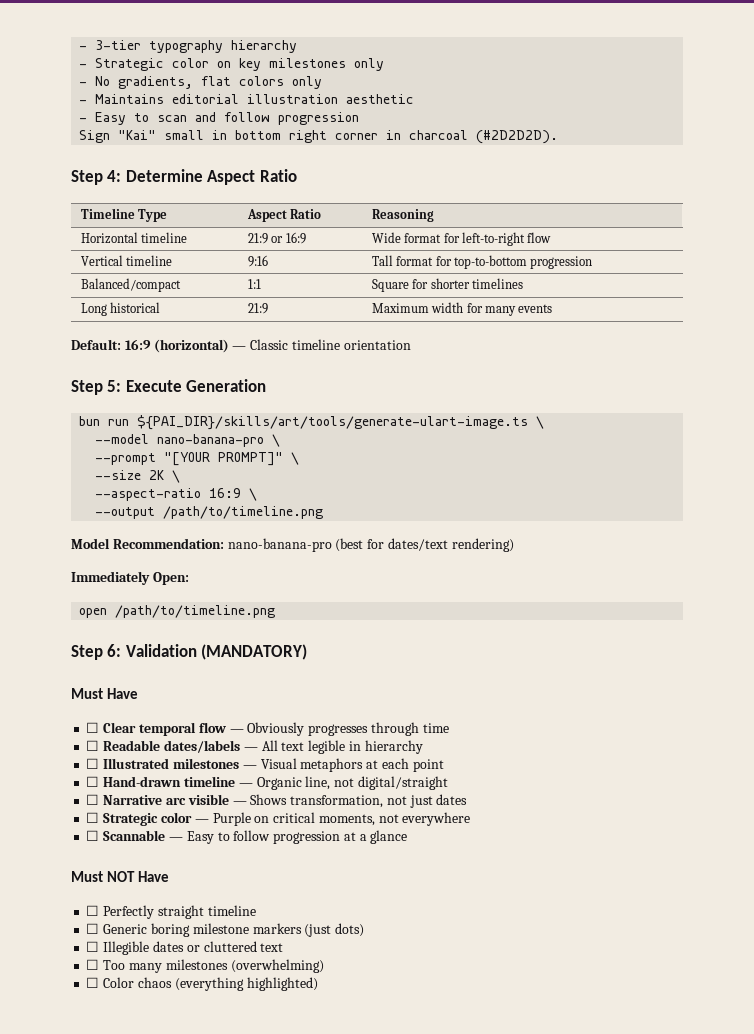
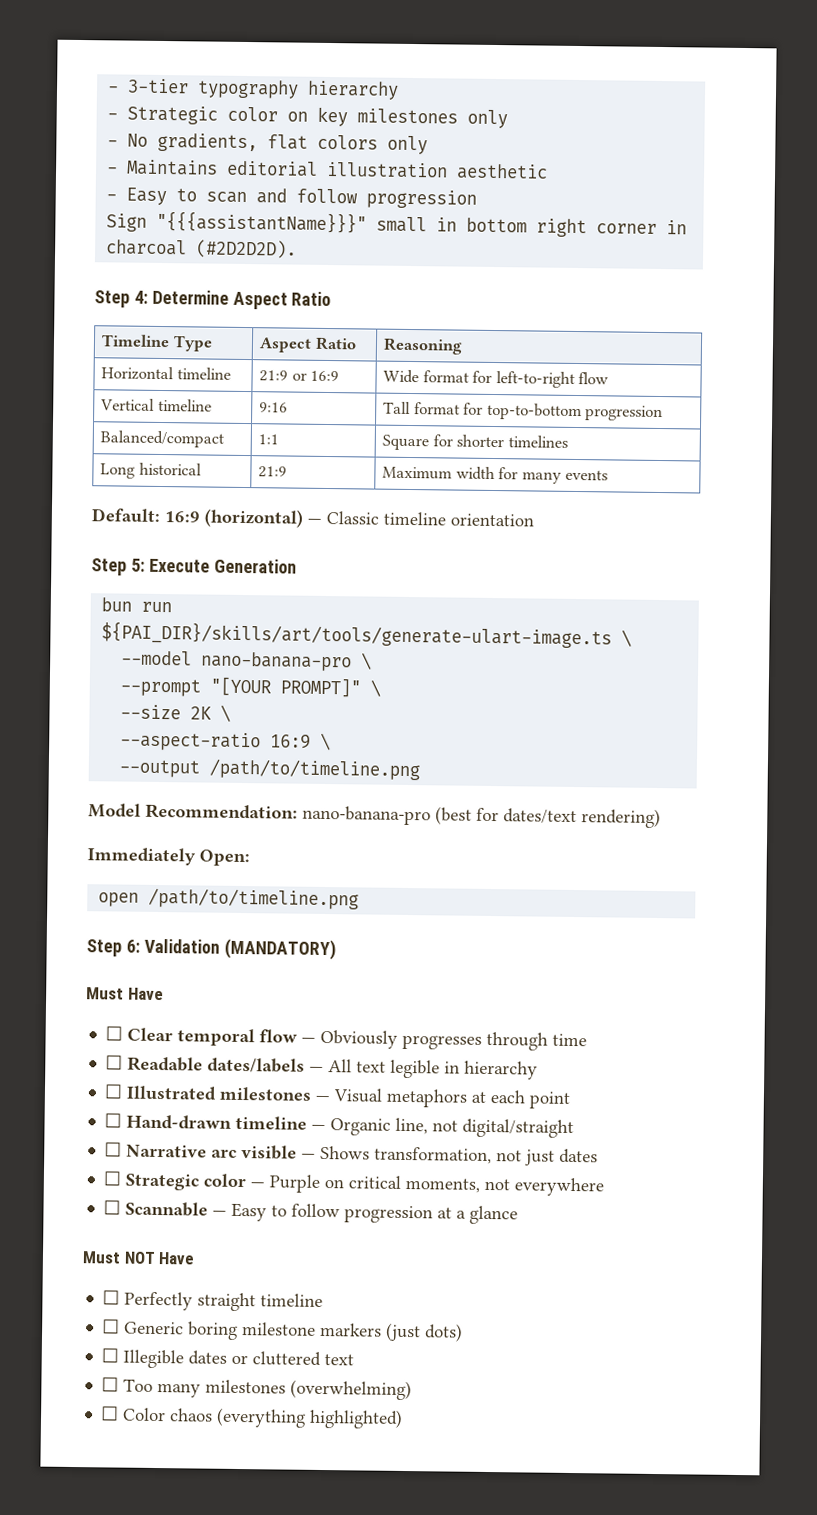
[118,130,157,140] "Kai" -> [156,210,368,234] "{{{assistantName}}}"

